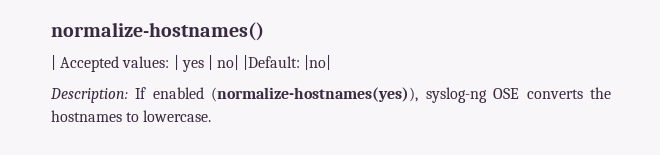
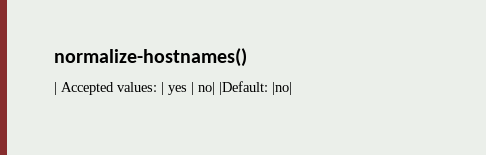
[50,87,612,103] [51,110,212,122] // Description: If enabled (normalize-hostnames(yes)), syslog-ng OSE converts the hostnames to lowercase. -> (292, 88) none

